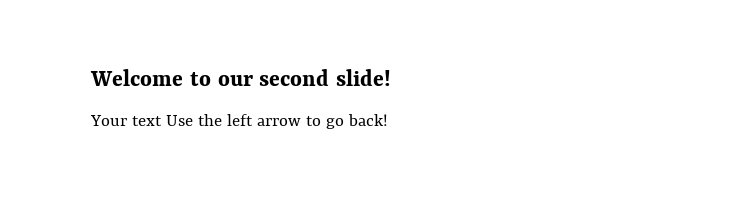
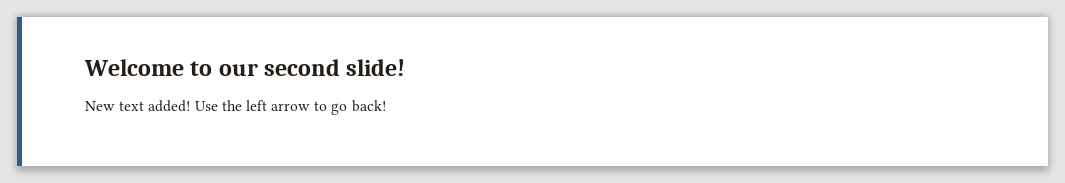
[90,115,162,126] Your text -> [85,100,191,112] New text added!

